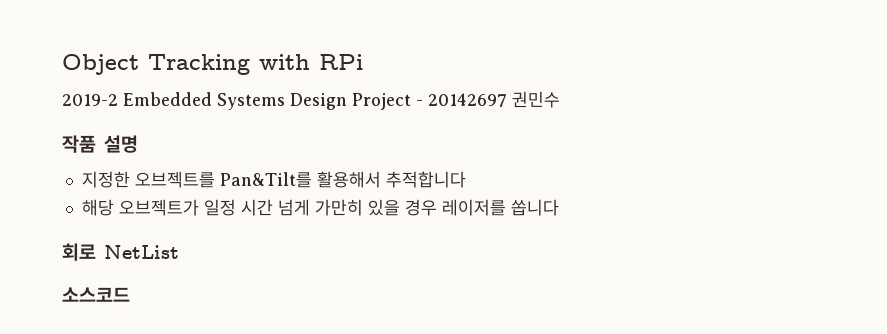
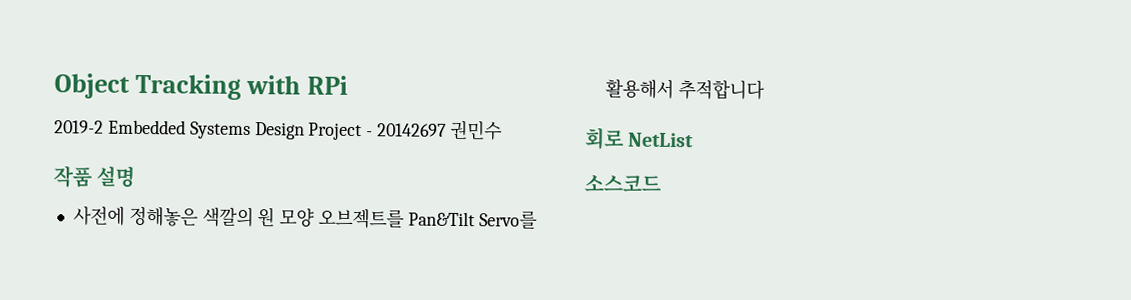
[81,171,466,188] [81,199,559,216] 지정한 오브젝트를 Pan&Tilt를 활용해서 추적합니다 // 해당 오브젝트가 일정 시간 넘게 가만히 있을 경우 레이저를 쏩니다 -> [72,206,537,229] [604,79,765,100] 사전에 정해놓은 색깔의 원 모양 오브젝트를 Pan&Tilt Servo를 활용해서 추적합니다

